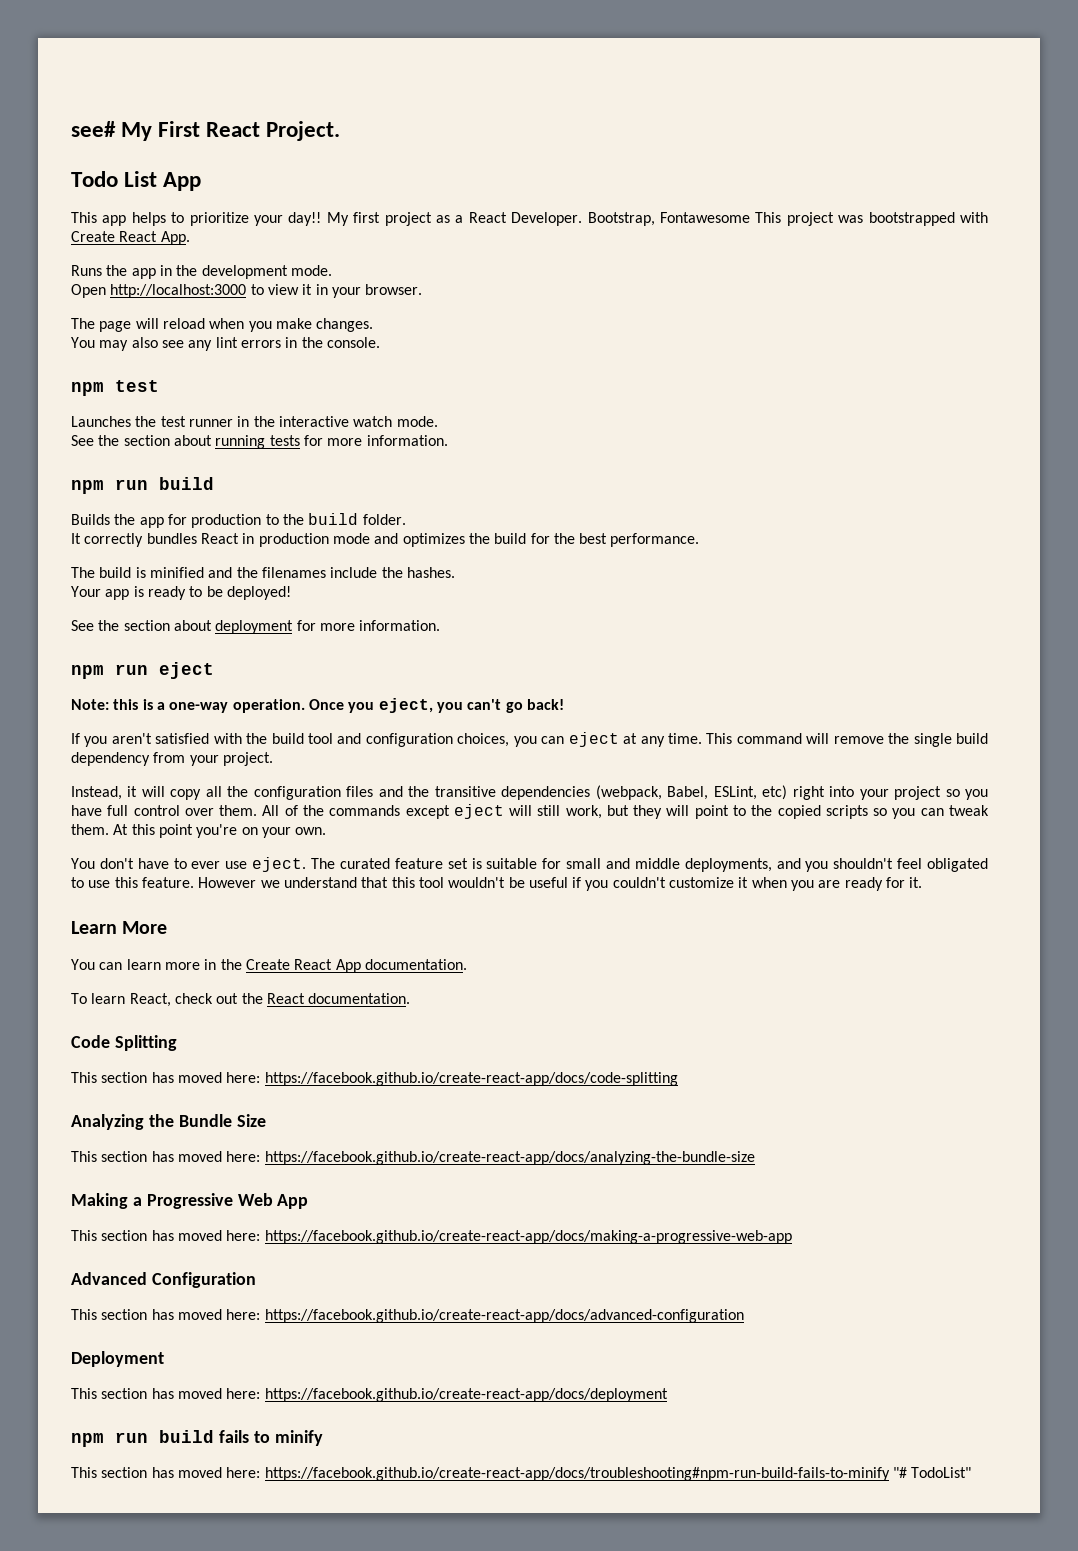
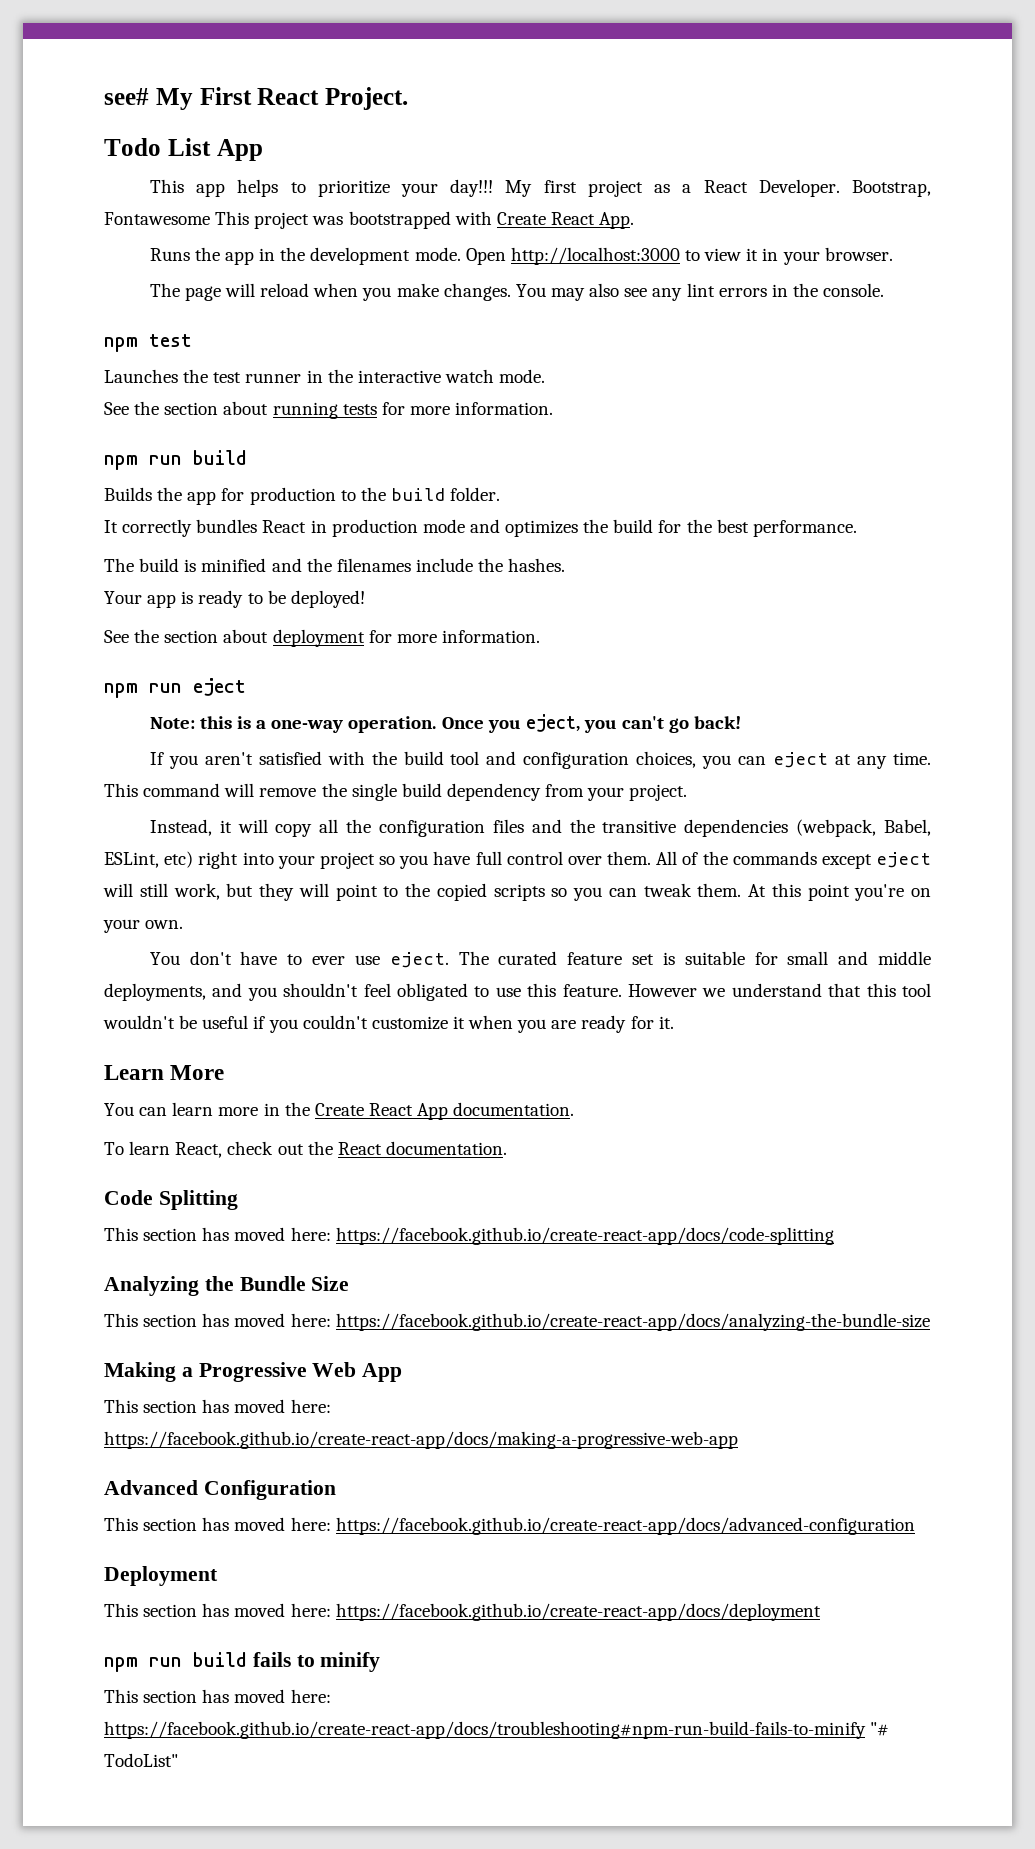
[288,212,322,226] day!! -> [450,179,494,197] day!!!
(332, 270) // -> (461, 254) none
(374, 325) // -> (511, 292) none

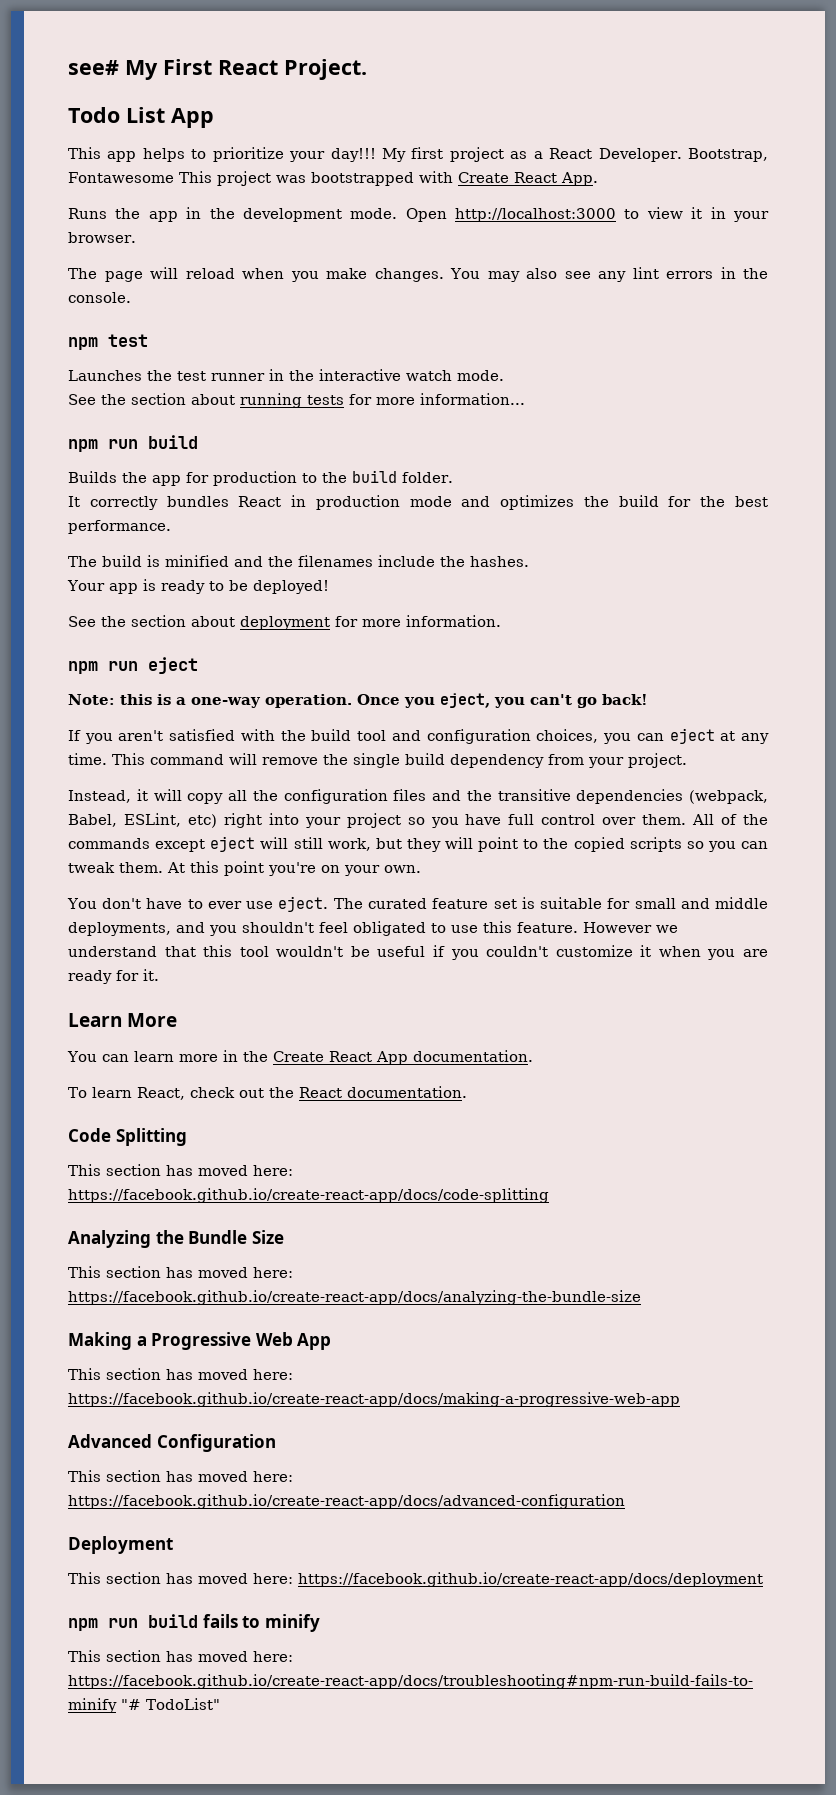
[455,402,554,415] information. -> [420,393,525,405] information...

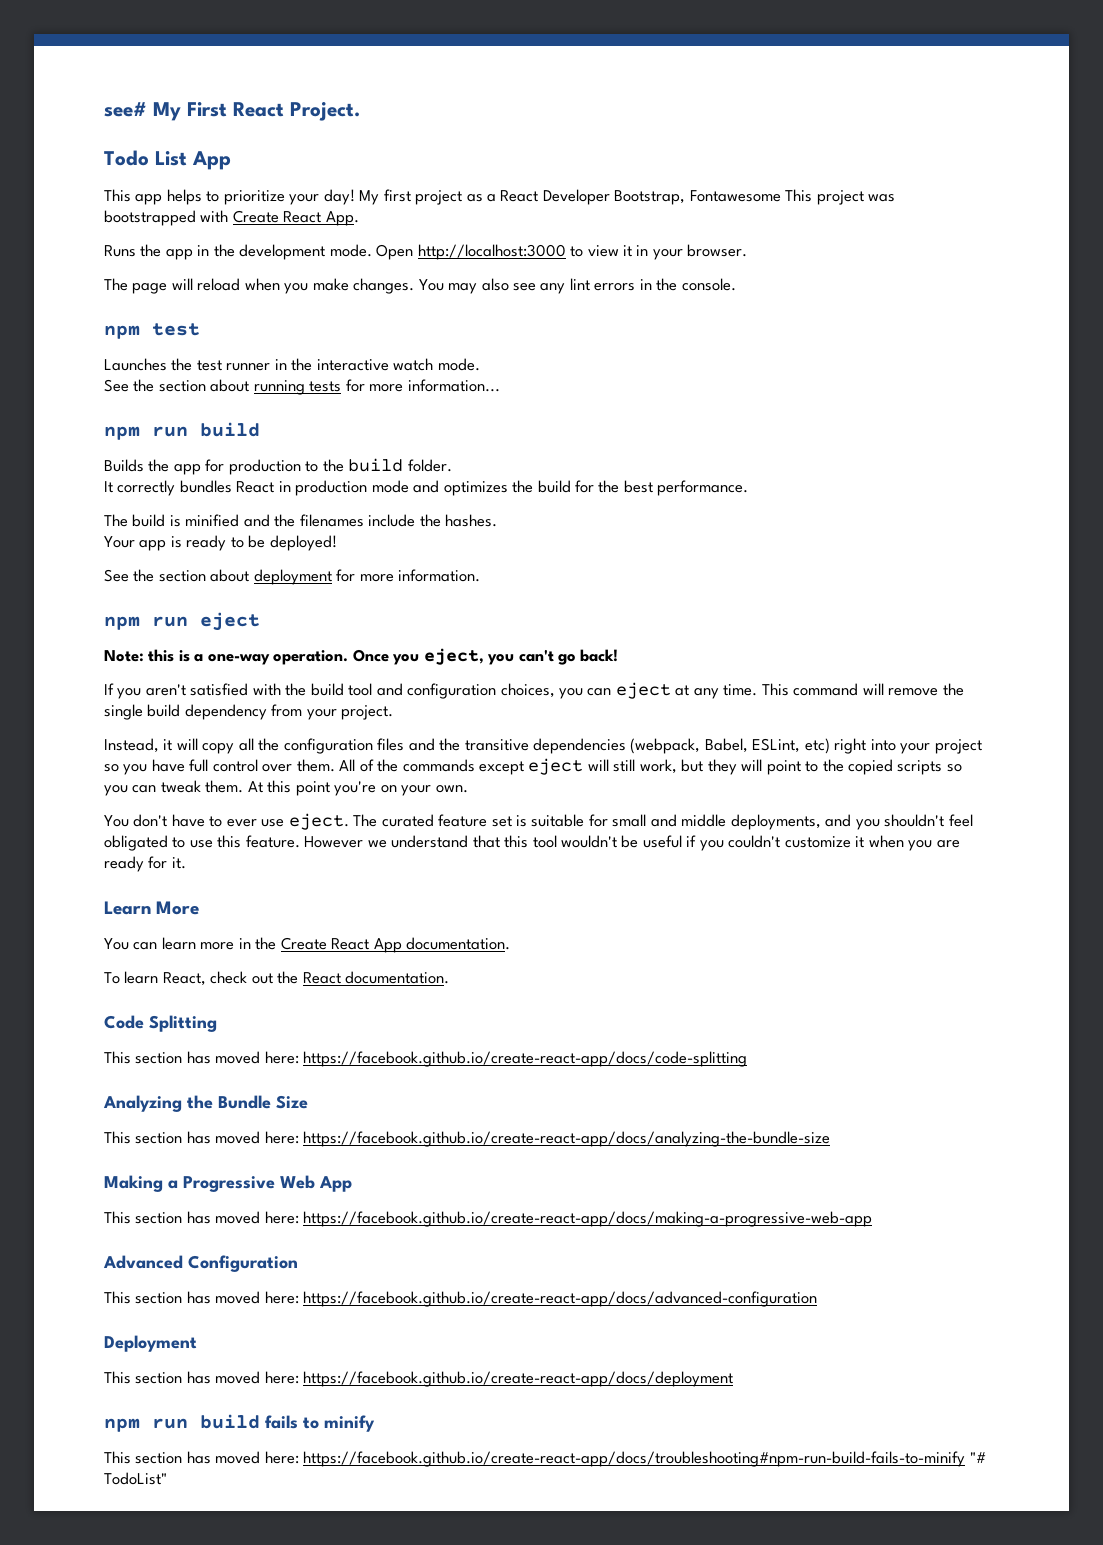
[330,148,376,162] day!!! -> [323,189,355,205] day!
[598,148,682,162] Developer. -> [542,189,610,205] Developer

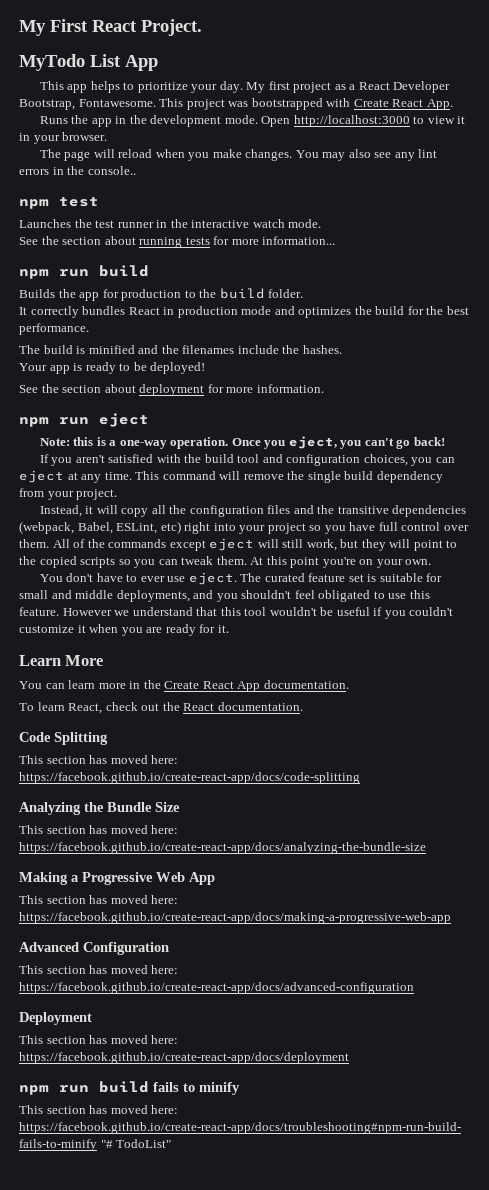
[104,102,147,117] see# -> (19, 28) none
[104,150,149,166] Todo -> [19,54,85,71] MyTodo
[323,189,355,205] day! -> [219,81,243,93] day.
[689,190,781,202] Fontawesome -> [78,99,156,107] Fontawesome.
[681,278,736,291] console. -> [87,166,136,175] console..

